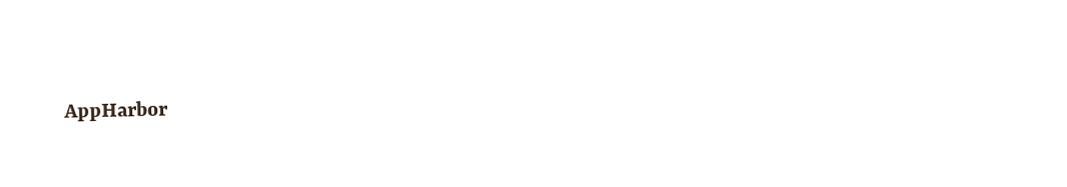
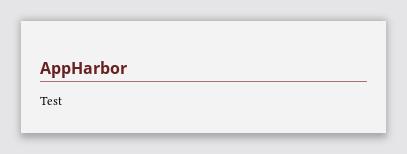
(169, 111) none -> [40,96,62,105] // Test

